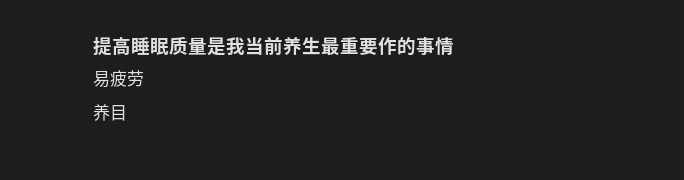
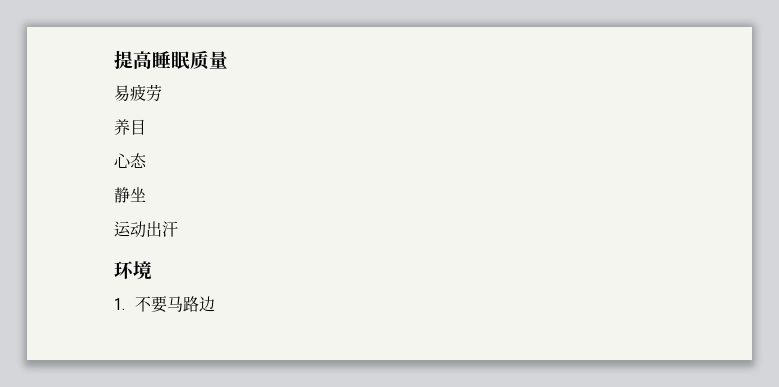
[207,37,454,56] [93,70,144,88] [93,104,127,121] 是我当前养生最重要作的事情 // 易疲劳 // 养目 -> [114,84,162,102] [114,119,146,135] [114,153,147,169] [114,187,146,203] [114,221,178,238] [114,261,152,280] [114,296,215,313] // 易疲劳 // 养目 // 心态 // 静坐 // 运动出汗 // 环境 // 1.不要马路边

